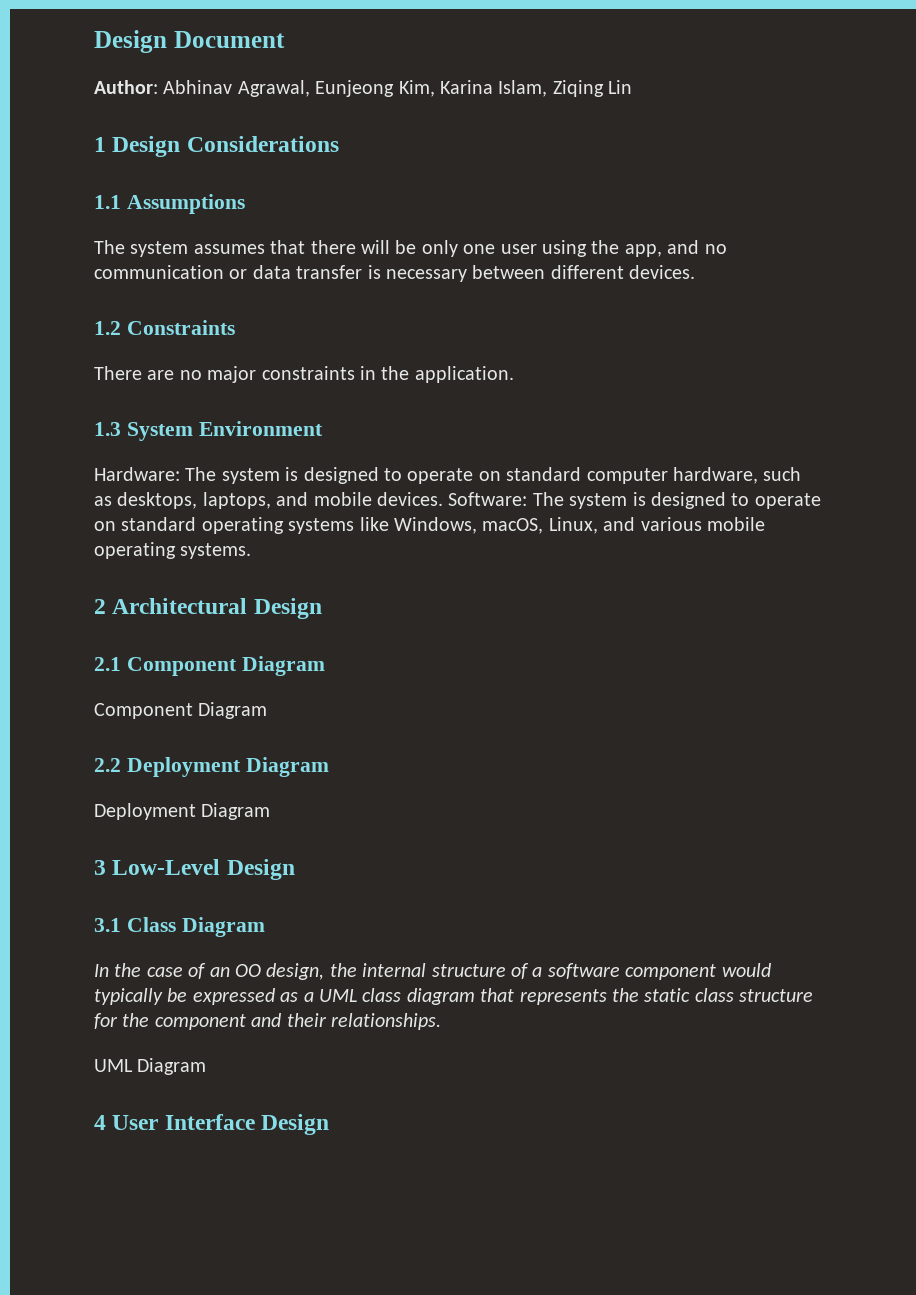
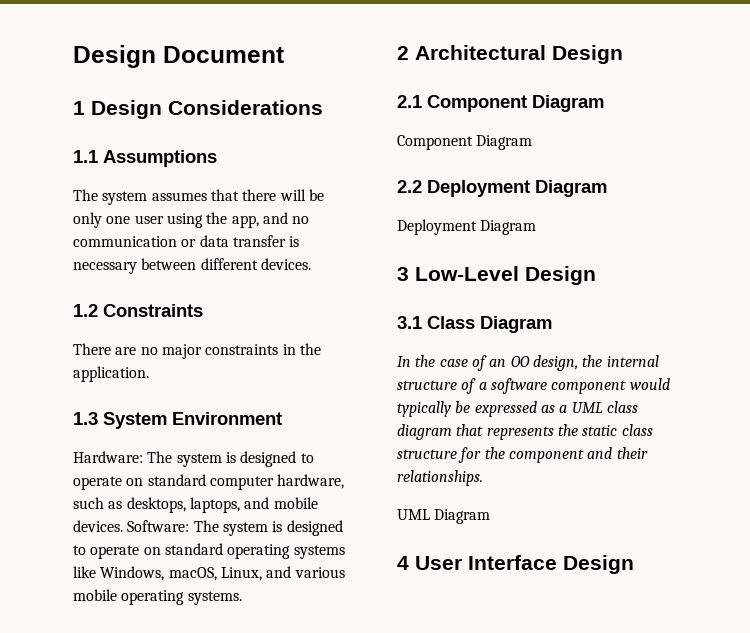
[94,80,633,97] // Author: Abhinav Agrawal, Eunjeong Kim, Karina Islam, Ziqing Lin -> (284, 54) none

